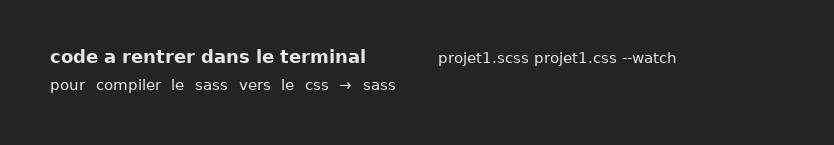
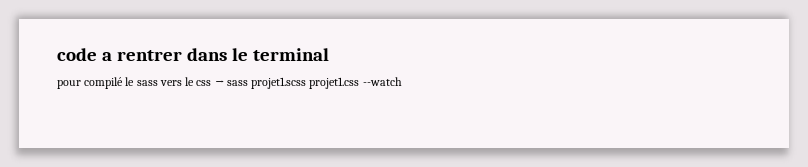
[95,79,162,93] compiler -> [84,77,124,89] compilé

